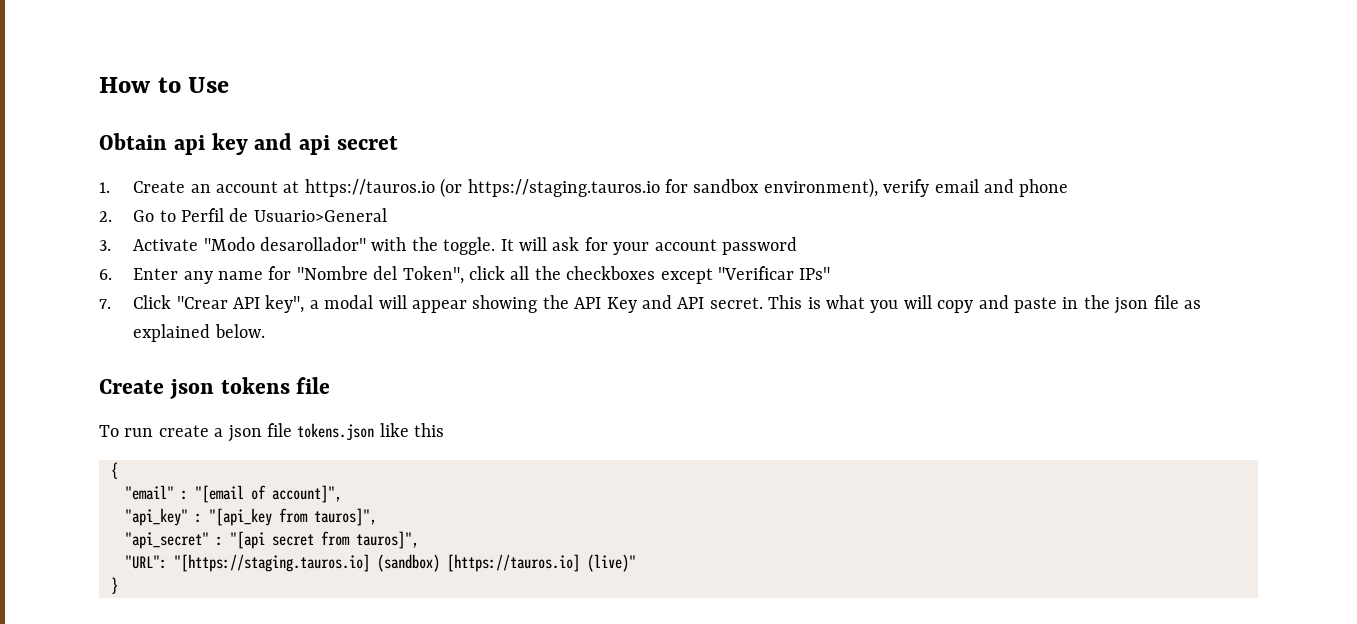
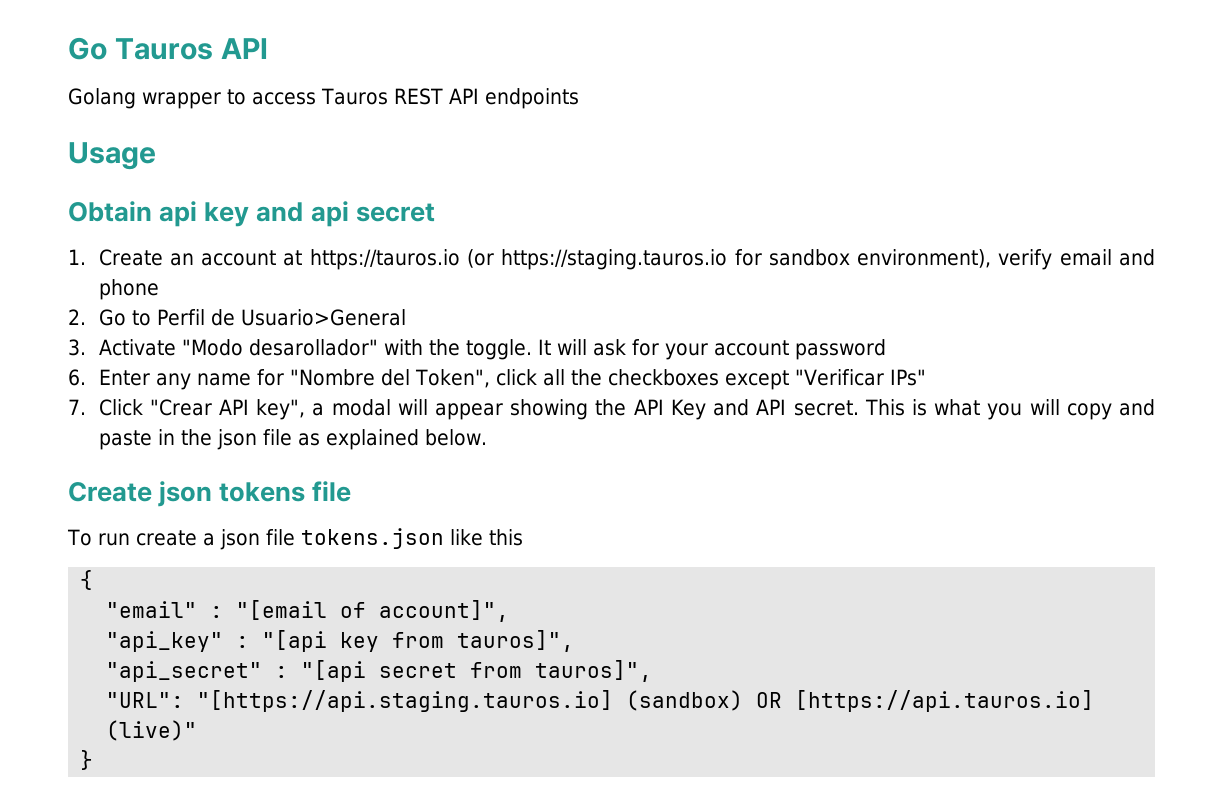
[99,77,230,93] How to Use -> [68,37,268,60] [68,88,579,109] [68,142,156,170] Go Tauros API // Golang wrapper to access Tauros REST API endpoints // Usage
[209,508,272,526] "[api_key -> [262,630,380,652] "[api key
[174,554,580,572] "[https://staging.tauros.io] (sandbox) [https://tauros.io] -> [197,690,1095,712] "[https://api.staging.tauros.io] (sandbox) OR [https://api.tauros.io]

